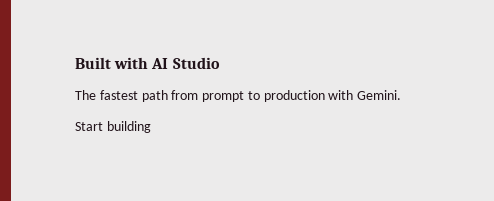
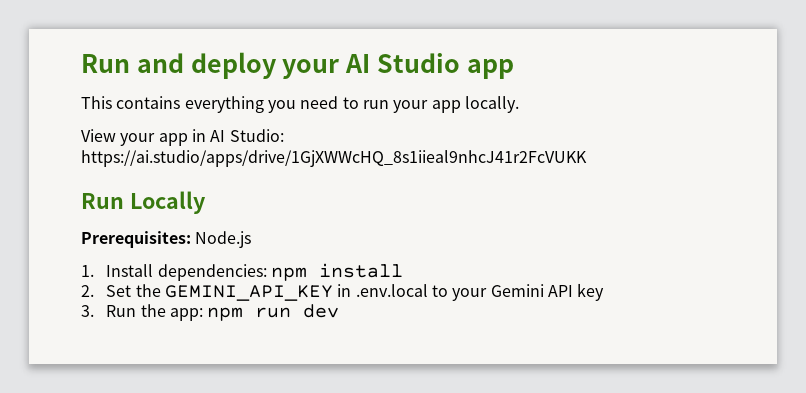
[75,57,220,69] [75,90,402,102] [75,121,151,133] Built with AI Studio // The fastest path from prompt to production with Gemini. // Start building -> [81,52,514,79] [81,96,519,113] [81,129,284,146] [81,150,587,167] [81,191,206,214] [81,231,252,248] [81,263,404,281] [81,283,605,301] [81,304,340,321] Run and deploy your AI Studio app // This contains everything you need to run your app locally. // View your app in AI Studio: https://ai.studio/apps/drive/1GjXWWcHQ_8s1iieal9nhcJ41r2FcVUKK // Run Locally // Prerequisites: Node.js // 1. Install dependencies: npm install // 2. Set the GEMINI_API_KEY in .env.local to your Gemini API key // 3. Run the app: npm run dev

